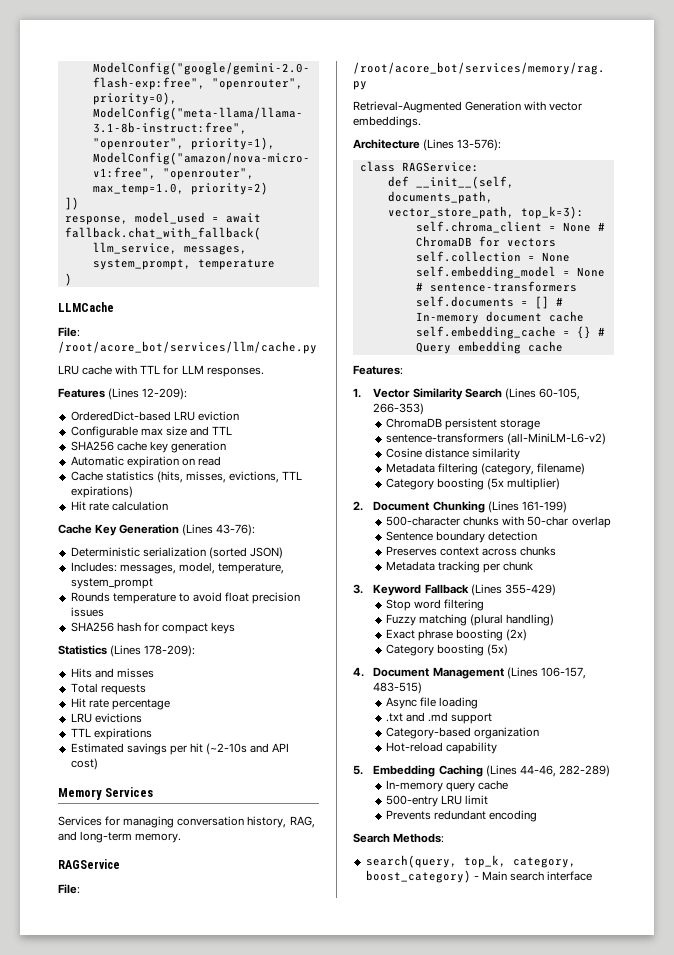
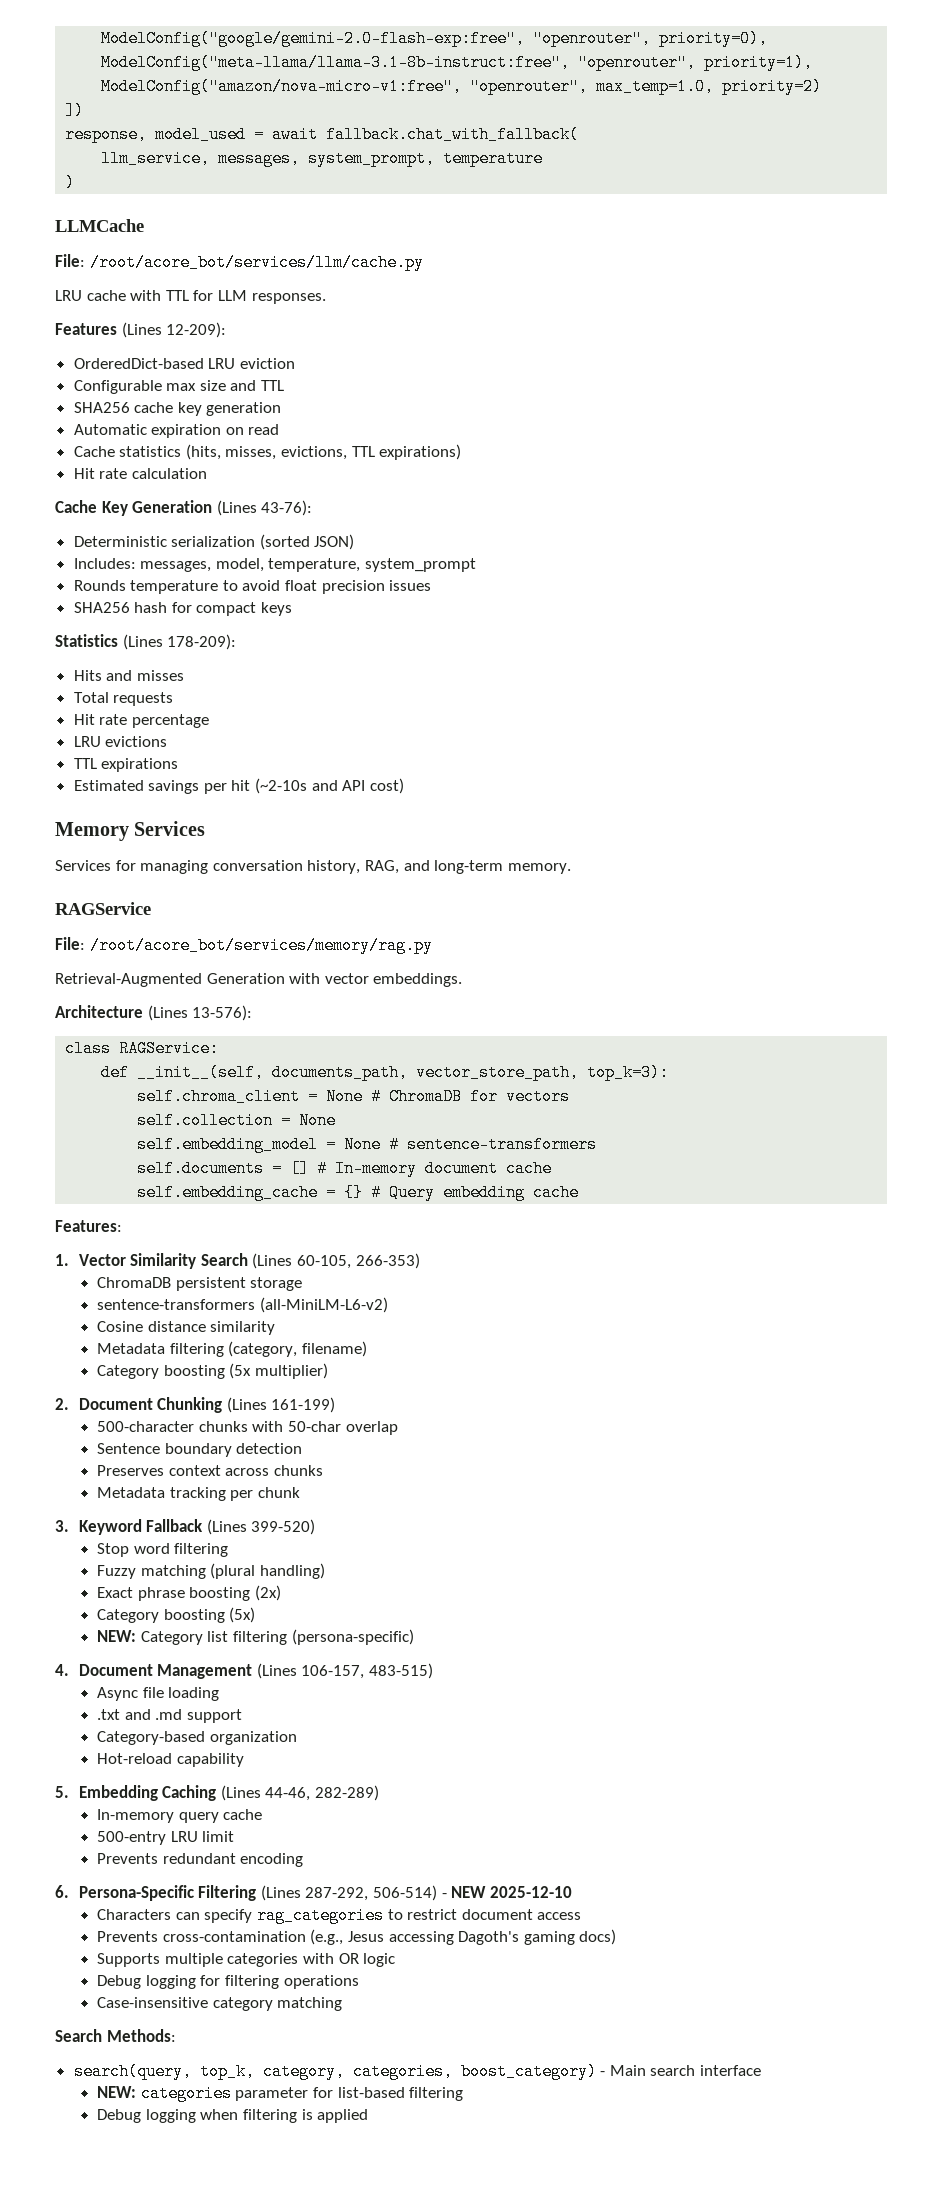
[504,584,556,596] 355-429) -> [251,1519,316,1535] 399-520)
(509, 650) none -> [97,1629,414,1645] // NEW: Category list filtering (persona-specific)
(538, 816) none -> [55,1885,572,1901] [97,1907,582,1924] [97,1929,617,1945] [97,1953,396,1967] [97,1975,359,1989] [97,1997,343,2011] // 6. Persona-Specific Filtering (Lines 287-292, 506-514) - NEW 2025-12-10 // Characters can specify rag_categories to restrict document access // Prevents cross-contamination (e.g., Jesus accessing Dagoth's gaming docs) // Supports multiple categories with OR logic // Debug logging for filtering operations // Case-insensitive category matching
(576, 862) none -> [352,2063,453,2080] categories,
(593, 876) none -> [97,2085,464,2102] [97,2109,369,2123] // NEW: categories parameter for list-based filtering // Debug logging when filtering is applied

